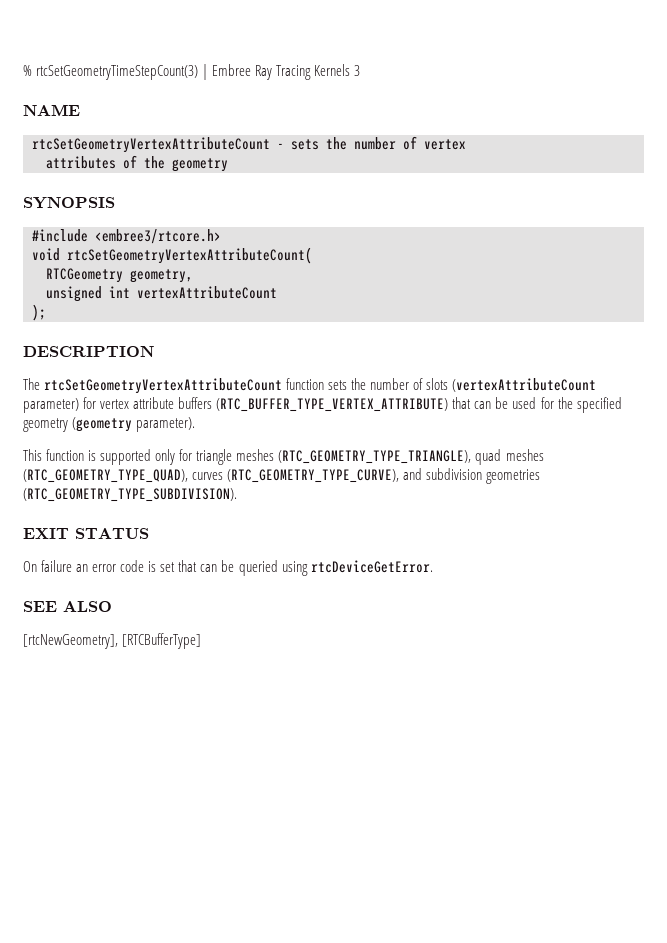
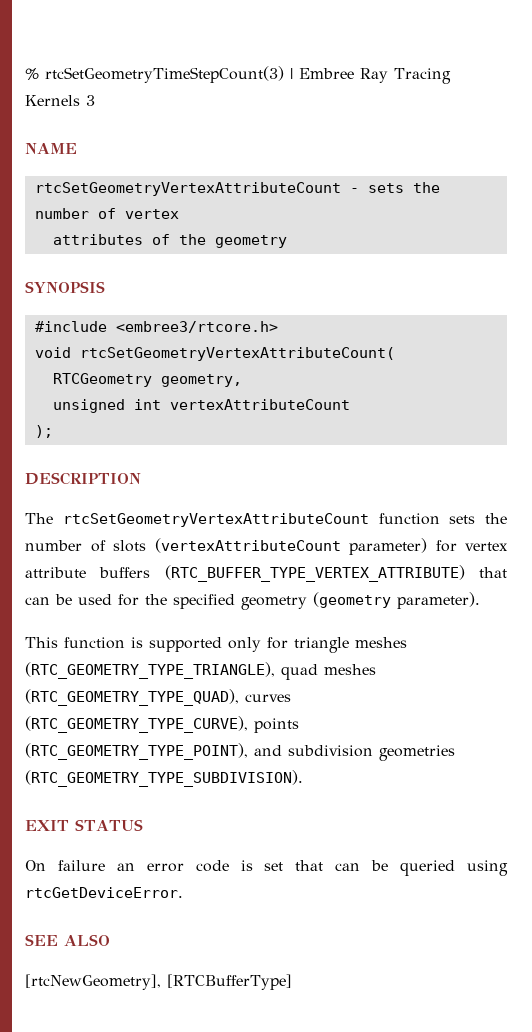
(400, 476) none -> [254,718,299,733] [25,743,248,760] points (RTC_GEOMETRY_TYPE_POINT),
[310,560,433,573] rtcDeviceGetError. -> [25,887,183,898] rtcGetDeviceError.

